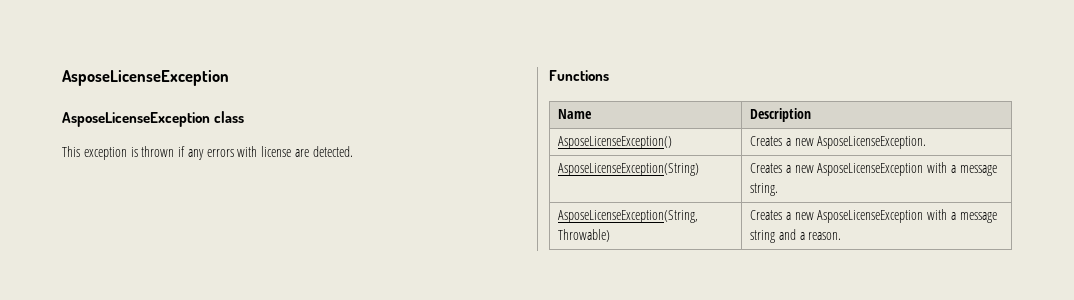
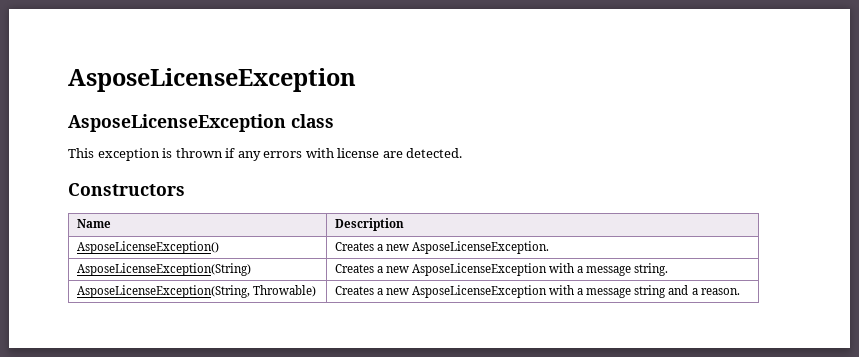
[549,70,609,81] Functions -> [68,183,185,196] Constructors

